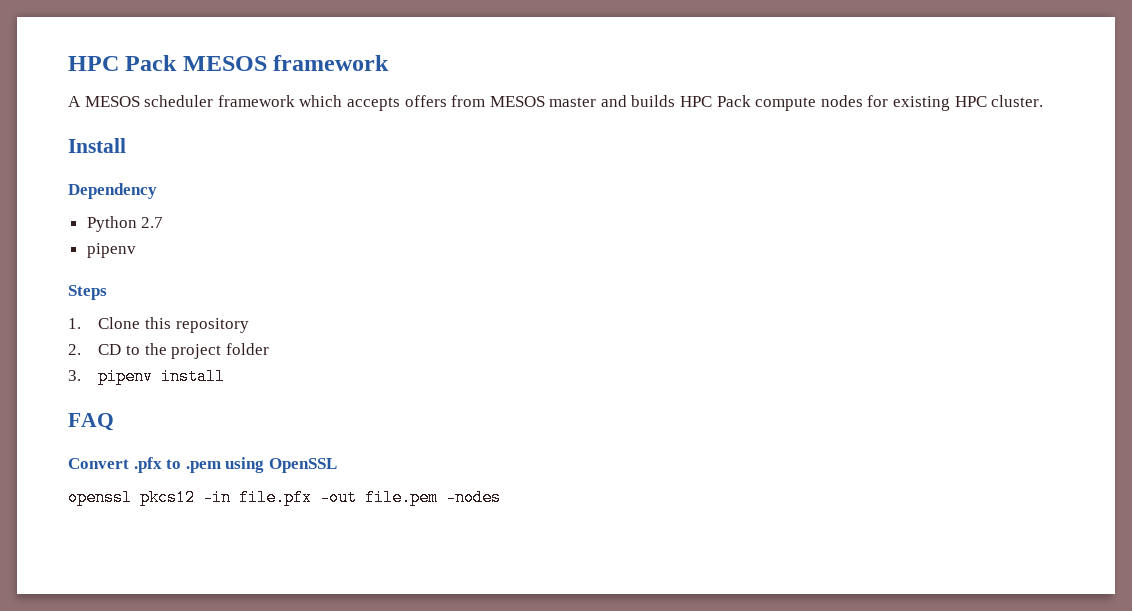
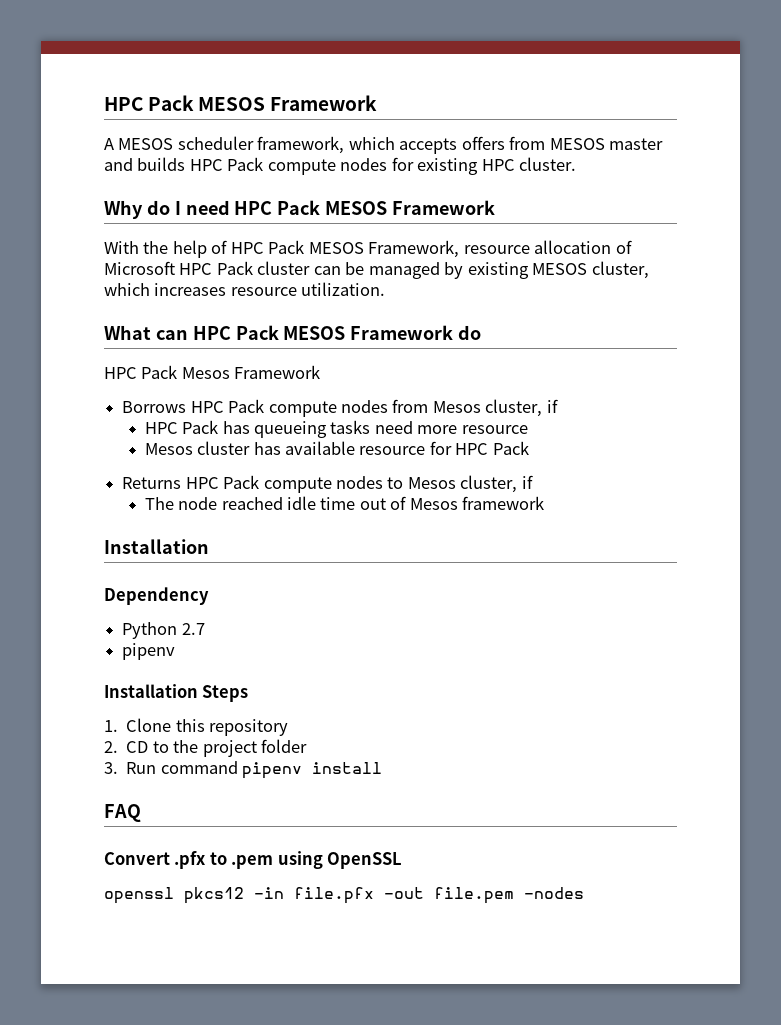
[68,55,390,71] HPC Pack MESOS framework -> [104,95,378,111] HPC Pack MESOS Framework
[217,95,295,107] framework -> [257,136,345,154] framework,
[68,138,126,153] Install -> [104,200,496,219] [104,240,632,258] [104,261,649,279] [104,282,386,296] [104,325,482,340] [104,365,321,379] [122,399,558,417] [144,420,528,438] [144,441,529,455] [122,475,533,493] [144,496,545,510] [104,539,209,554] Why do I need HPC Pack MESOS Framework // With the help of HPC Pack MESOS Framework, resource allocation of Microsoft HPC Pack cluster can be managed by existing MESOS cluster, which increases resource utilization. // What can HPC Pack MESOS Framework do // HPC Pack Mesos Framework // Borrows HPC Pack compute nodes from Mesos cluster, if // HPC Pack has queueing tasks need more resource // Mesos cluster has available resource for HPC Pack // Returns HPC Pack compute nodes to Mesos cluster, if // The node reached idle time out of Mesos framework // Installation
(136, 250) none -> [104,684,198,698] Installation
(81, 375) none -> [126,761,238,774] Run command

